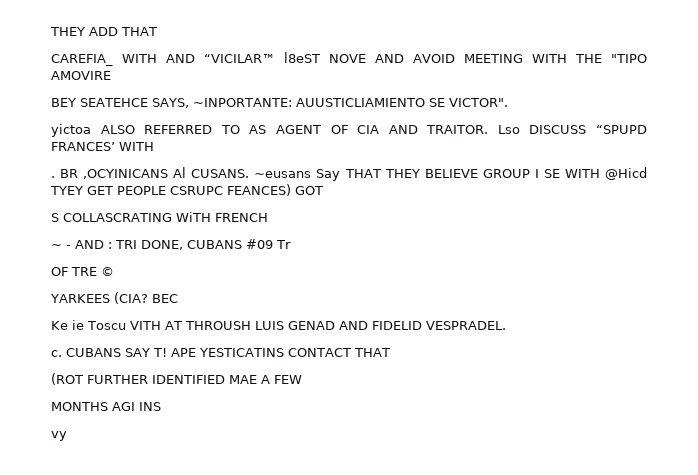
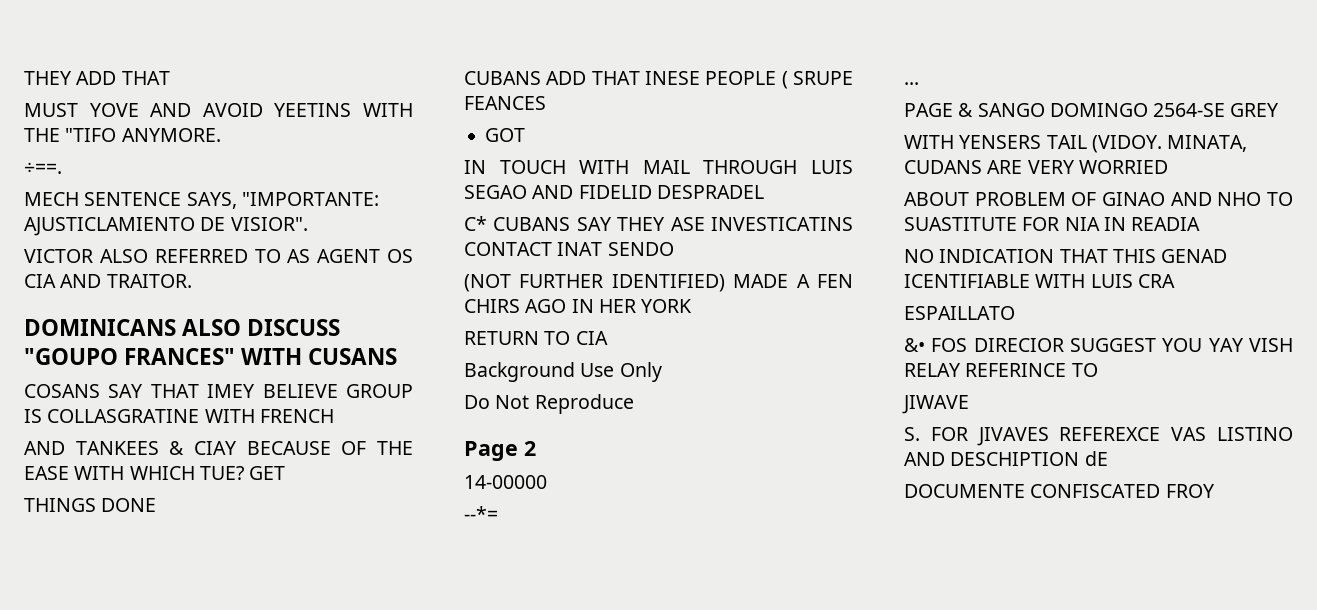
[51,52,366,66] CAREFIA_ WITH AND “VICILAR™ l8eST NOVE -> [24,103,139,117] MUST YOVE
[464,54,523,63] MEETING -> [274,103,352,117] YEETINS
[611,54,647,63] [51,71,111,80] [51,98,508,108] [51,124,91,137] "TIPO AMOVIRE // BEY SEATEHCE SAYS, ~INPORTANTE: AUUSTICLIAMIENTO SE VICTOR". // yictoa -> [65,128,221,142] [24,162,62,174] [24,192,379,209] [24,217,308,236] [24,249,93,263] "TIFO ANYMORE. // ÷==. // MECH SENTENCE SAYS, "IMPORTANTE: AJUSTICLAMIENTO DE VISIOR". // VICTOR
[330,125,348,134] OF -> [386,249,413,263] OS
[497,125,647,134] [51,142,154,151] [51,167,647,181] [50,184,323,196] [51,212,268,222] [51,239,291,250] [51,267,114,276] [50,292,178,304] [51,320,506,330] [51,348,390,357] [51,373,302,385] [51,402,161,411] [51,431,67,441] Lso DISCUSS “SPUPD FRANCES’ WITH // . BR ,OCYINICANS Al CUSANS. ~eusans Say THAT THEY BELIEVE GROUP I SE WITH @Hicd TYEY GET PEOPLE CSRUPC FEANCES) GOT // S COLLASCRATING WiTH FRENCH // ~ - AND : TRI DONE, CUBANS #09 Tr // OF TRE © // YARKEES (CIA? BEC // Ke ie Toscu VITH AT THROUSH LUIS GENAD AND FIDELID VESPRADEL. // c. CUBANS SAY T! APE YESTICATINS CONTACT THAT // (ROT FURTHER IDENTIFIED MAE A FEW // MONTHS AGI INS // vy -> [24,319,341,336] [24,348,398,365] [24,384,413,398] [24,409,334,423] [24,441,413,455] [24,466,286,480] [24,498,157,512] [464,71,853,89] [464,96,546,110] [485,128,526,142] [464,160,853,174] [464,185,764,199] [464,216,853,231] [464,242,674,256] [464,274,853,292] [464,299,693,313] [464,331,608,345] [464,362,662,382] [464,394,634,414] [464,441,536,461] [464,475,547,489] [464,506,498,521] [904,82,919,85] [904,103,1280,117] [904,135,1248,153] [904,160,1168,174] [904,192,1293,206] [904,217,1201,231] [904,249,1228,263] [904,274,1175,288] [904,306,1015,320] [904,338,1293,352] [904,363,1098,377] [902,395,969,414] [904,427,1293,446] [904,451,1108,466] [904,484,1215,498] // DOMINICANS ALSO DISCUSS "GOUPO FRANCES" WITH CUSANS // COSANS SAY THAT IMEY BELIEVE GROUP IS COLLASGRATINE WITH FRENCH // AND TANKEES & CIAY BECAUSE OF THE EASE WITH WHICH TUE? GET // THINGS DONE // CUBANS ADD THAT INESE PEOPLE ( SRUPE FEANCES // GOT // IN TOUCH WITH MAIL THROUGH LUIS SEGAO AND FIDELID DESPRADEL // C* CUBANS SAY THEY ASE INVESTICATINS CONTACT INAT SENDO // (NOT FURTHER IDENTIFIED) MADE A FEN CHIRS AGO IN HER YORK // RETURN TO CIA // Background Use Only // Do Not Reproduce // Page 2 // 14-00000 // --*= // ... // PAGE & SANGO DOMINGO 2564-SE GREY // WITH YENSERS TAIL (VIDOY. MINATA, CUDANS ARE VERY WORRIED // ABOUT PROBLEM OF GINAO AND NHO TO SUASTITUTE FOR NIA IN READIA // NO INDICATION THAT THIS GENAD ICENTIFIABLE WITH LUIS CRA // ESPAILLATO // &• FOS DIRECIOR SUGGEST YOU YAY VISH RELAY REFERINCE TO // JIWAVE // S. FOR JIVAVES REFEREXCE VAS LISTINO AND DESCHIPTION dE // DOCUMENTE CONFISCATED FROY

